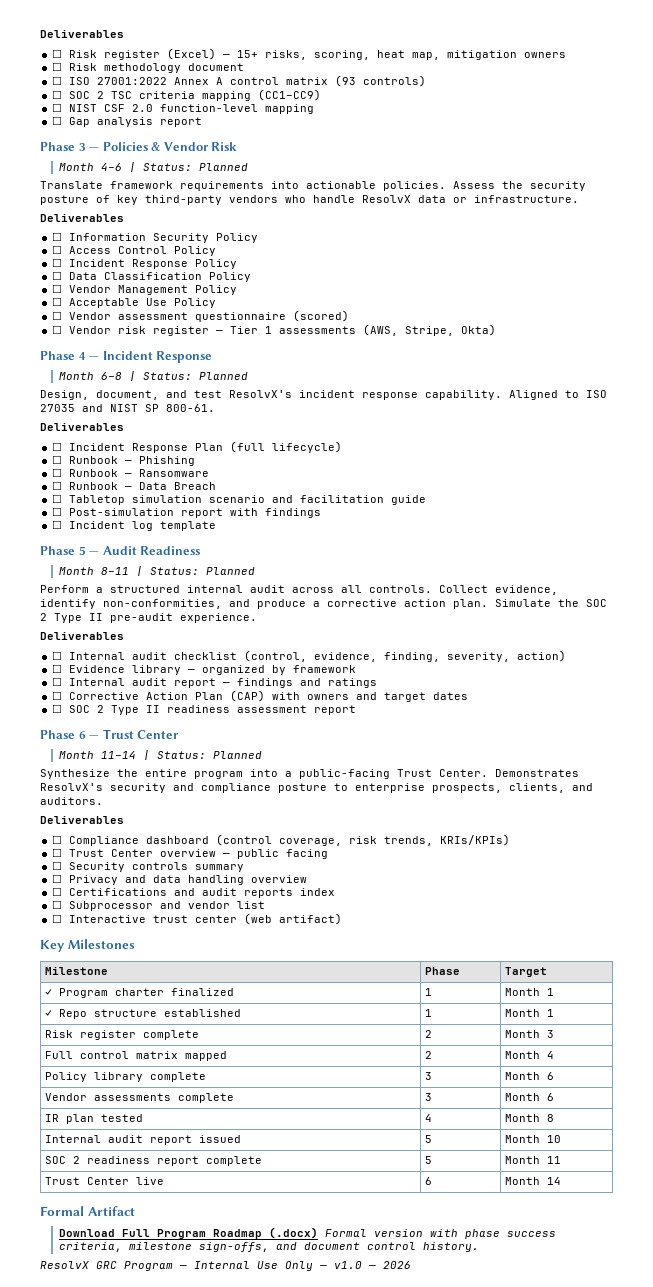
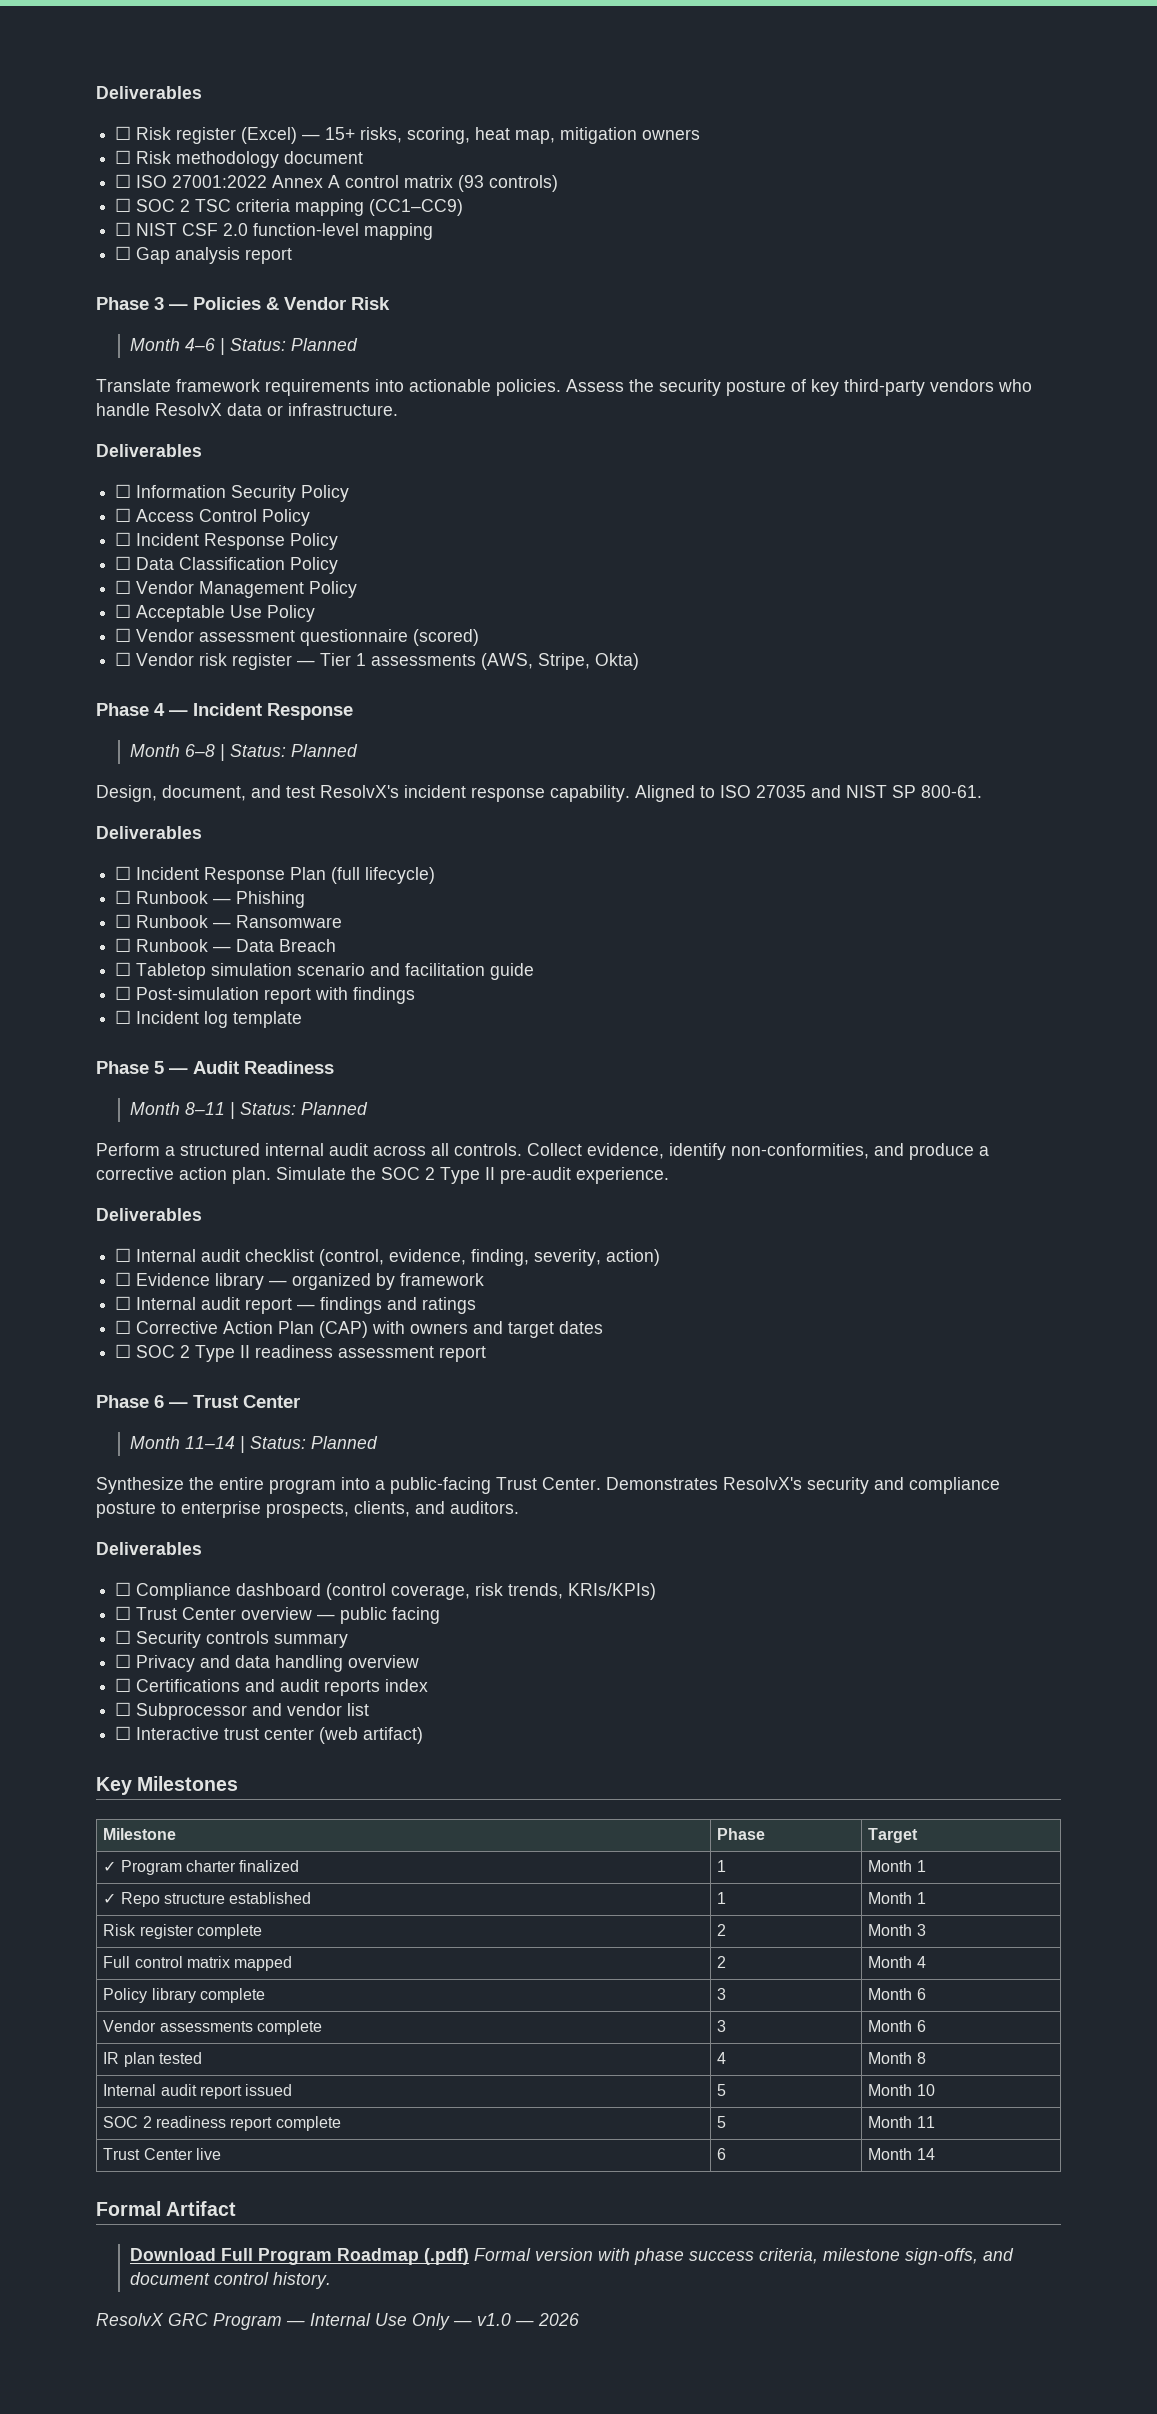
[269,1227,319,1239] (.docx) -> [423,2248,469,2265] (.pdf)

